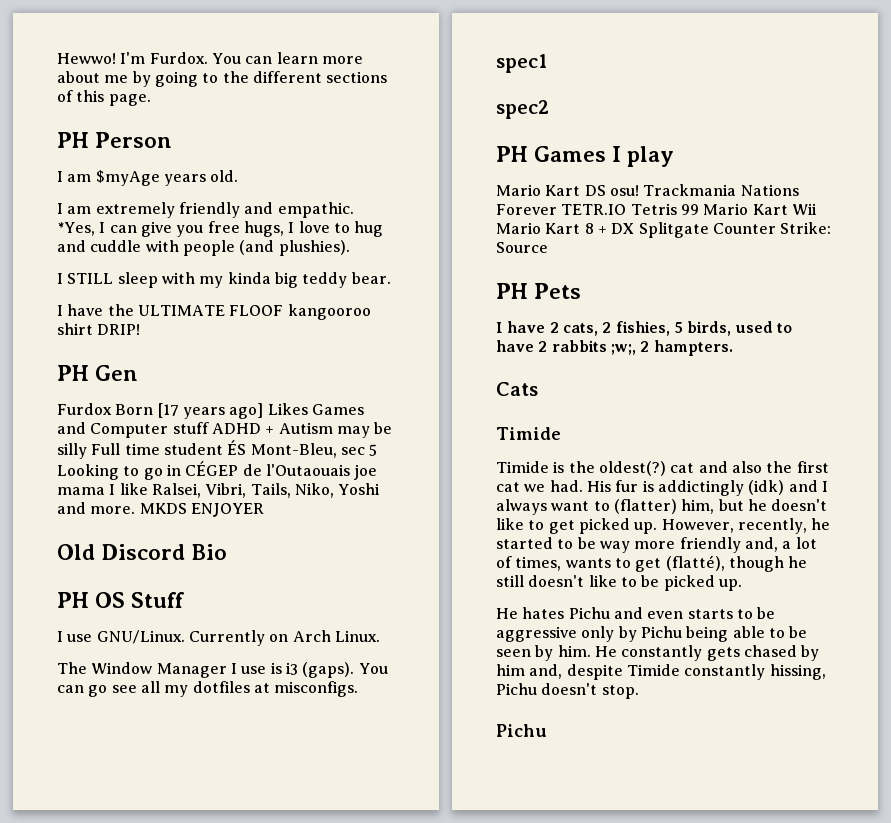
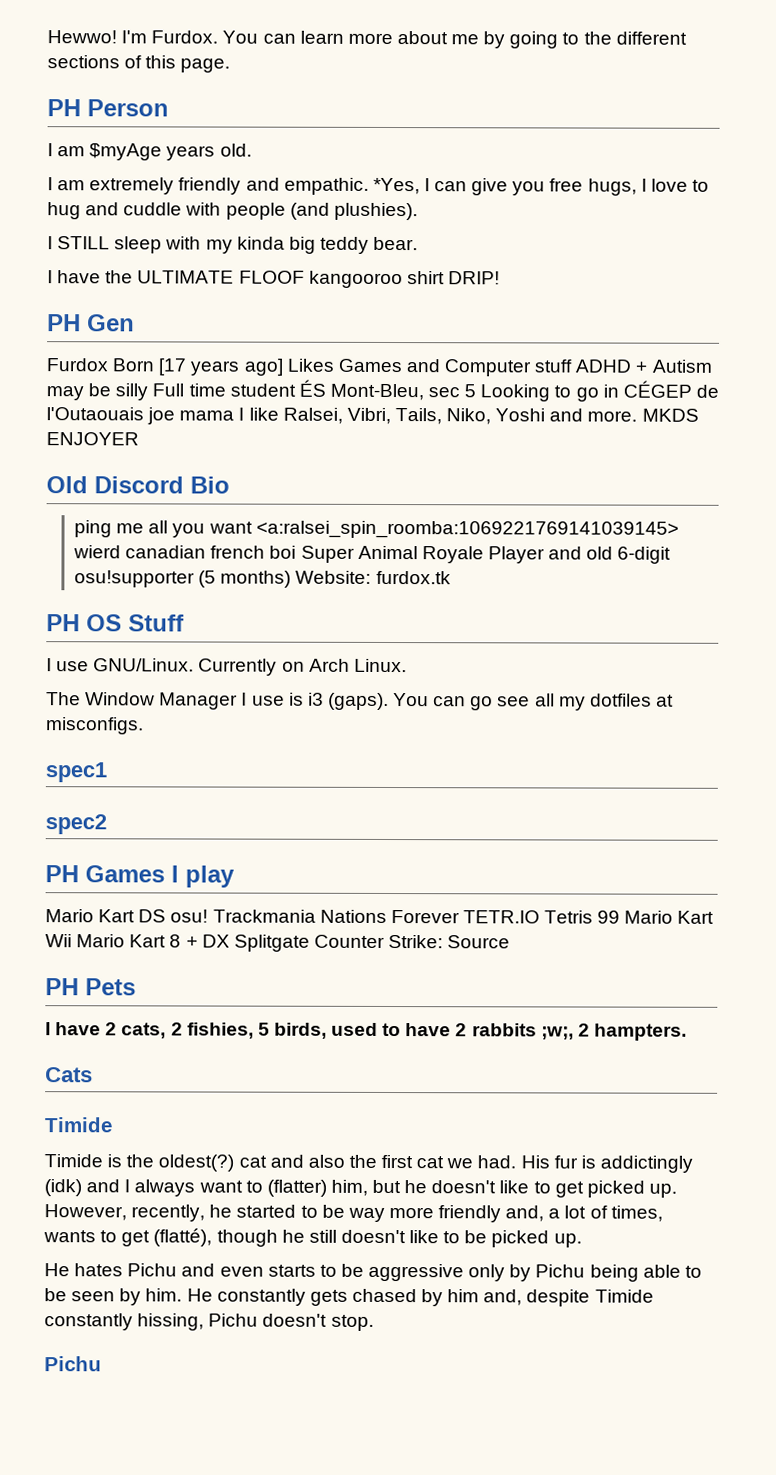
(228, 552) none -> [73,520,679,539] [72,545,672,564] [73,570,451,588] // ping me all you want <a:ralsei_spin_roomba:1069221769141039145> wierd canadian french boi Super Animal Royale Player and old 6-digit osu!supporter (5 months) Website: furdox.tk

